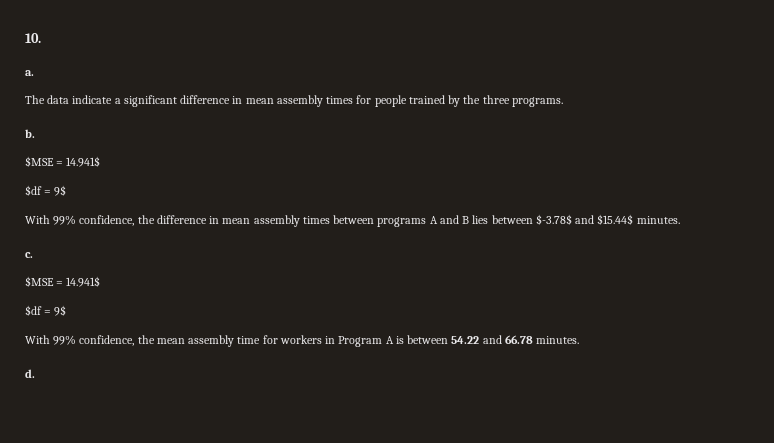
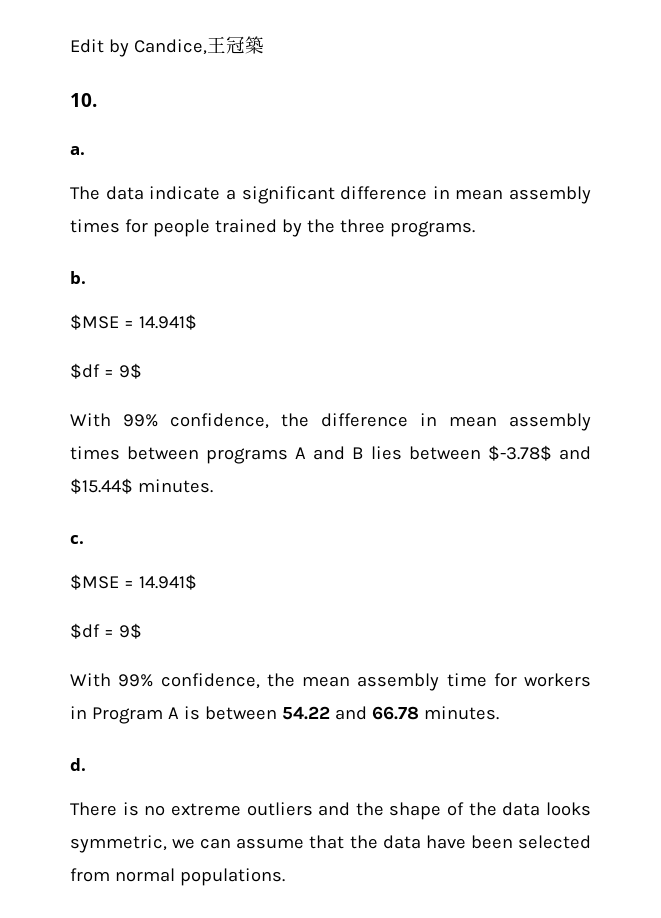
(25, 38) none -> [70,36,264,57] Edit by Candice,王冠築 //
(35, 373) none -> [70,802,591,820] [70,835,591,853] [70,868,285,886] // There is no extreme outliers and the shape of the data looks symmetric, we can assume that the data have been selected from normal populations.

